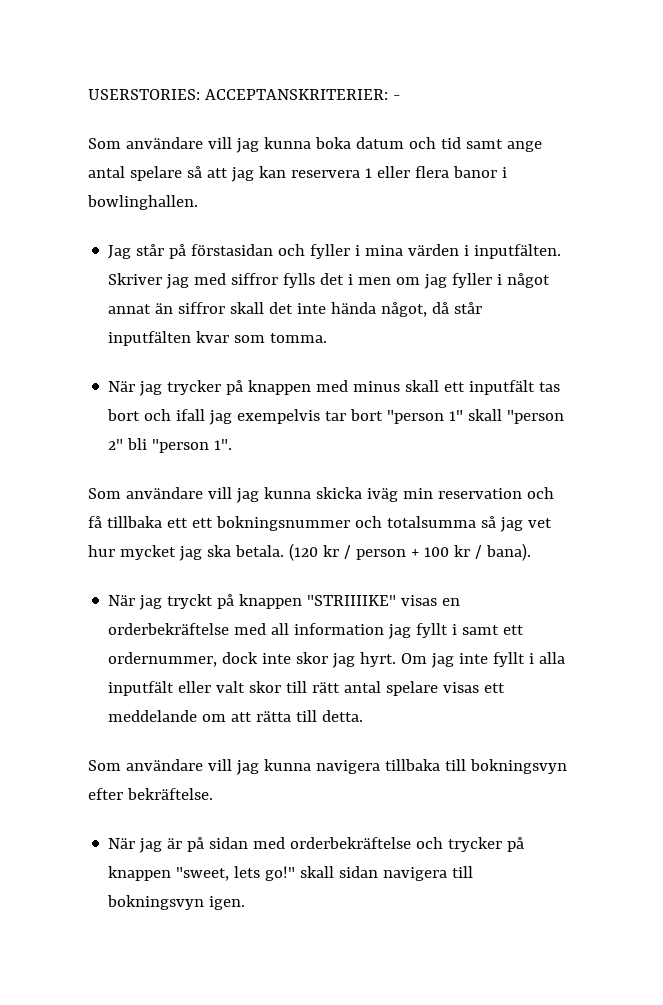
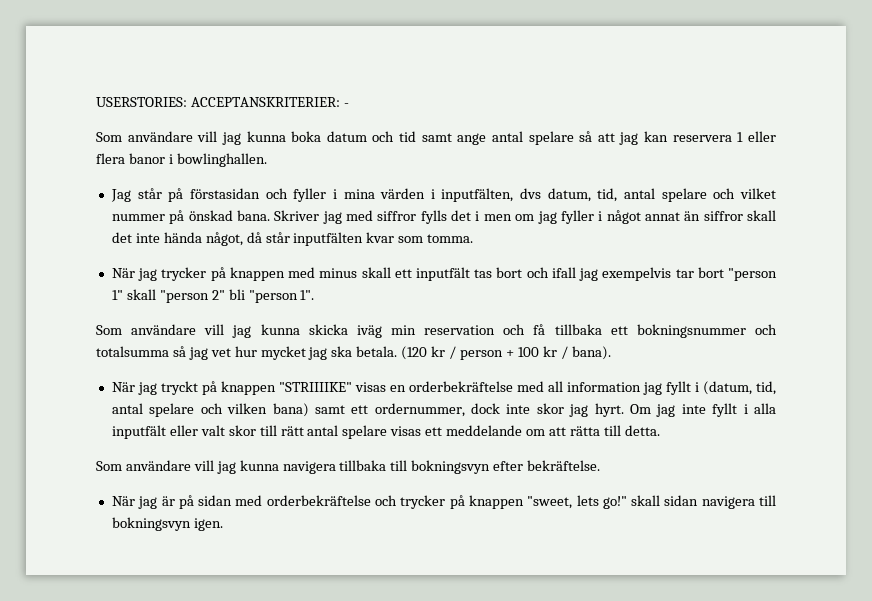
[474,244,562,259] inputfälten. -> [441,188,776,202] [111,210,271,224] inputfälten, dvs datum, tid, antal spelare och vilket nummer på önskad bana.
[191,518,213,528] ett -> (628, 330) none
(458, 629) none -> [702,381,776,395] [111,403,309,417] (datum, tid, antal spelare och vilken bana)

